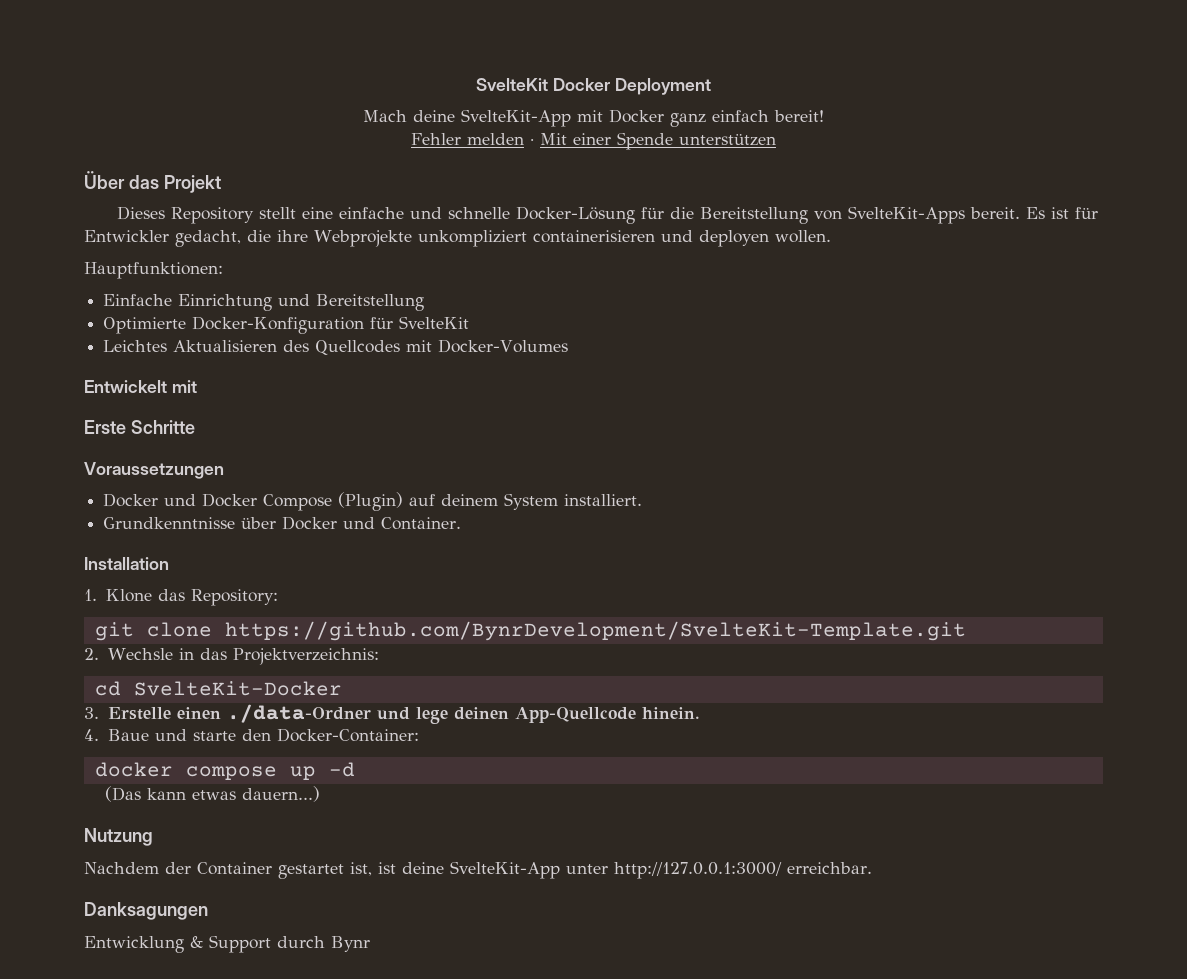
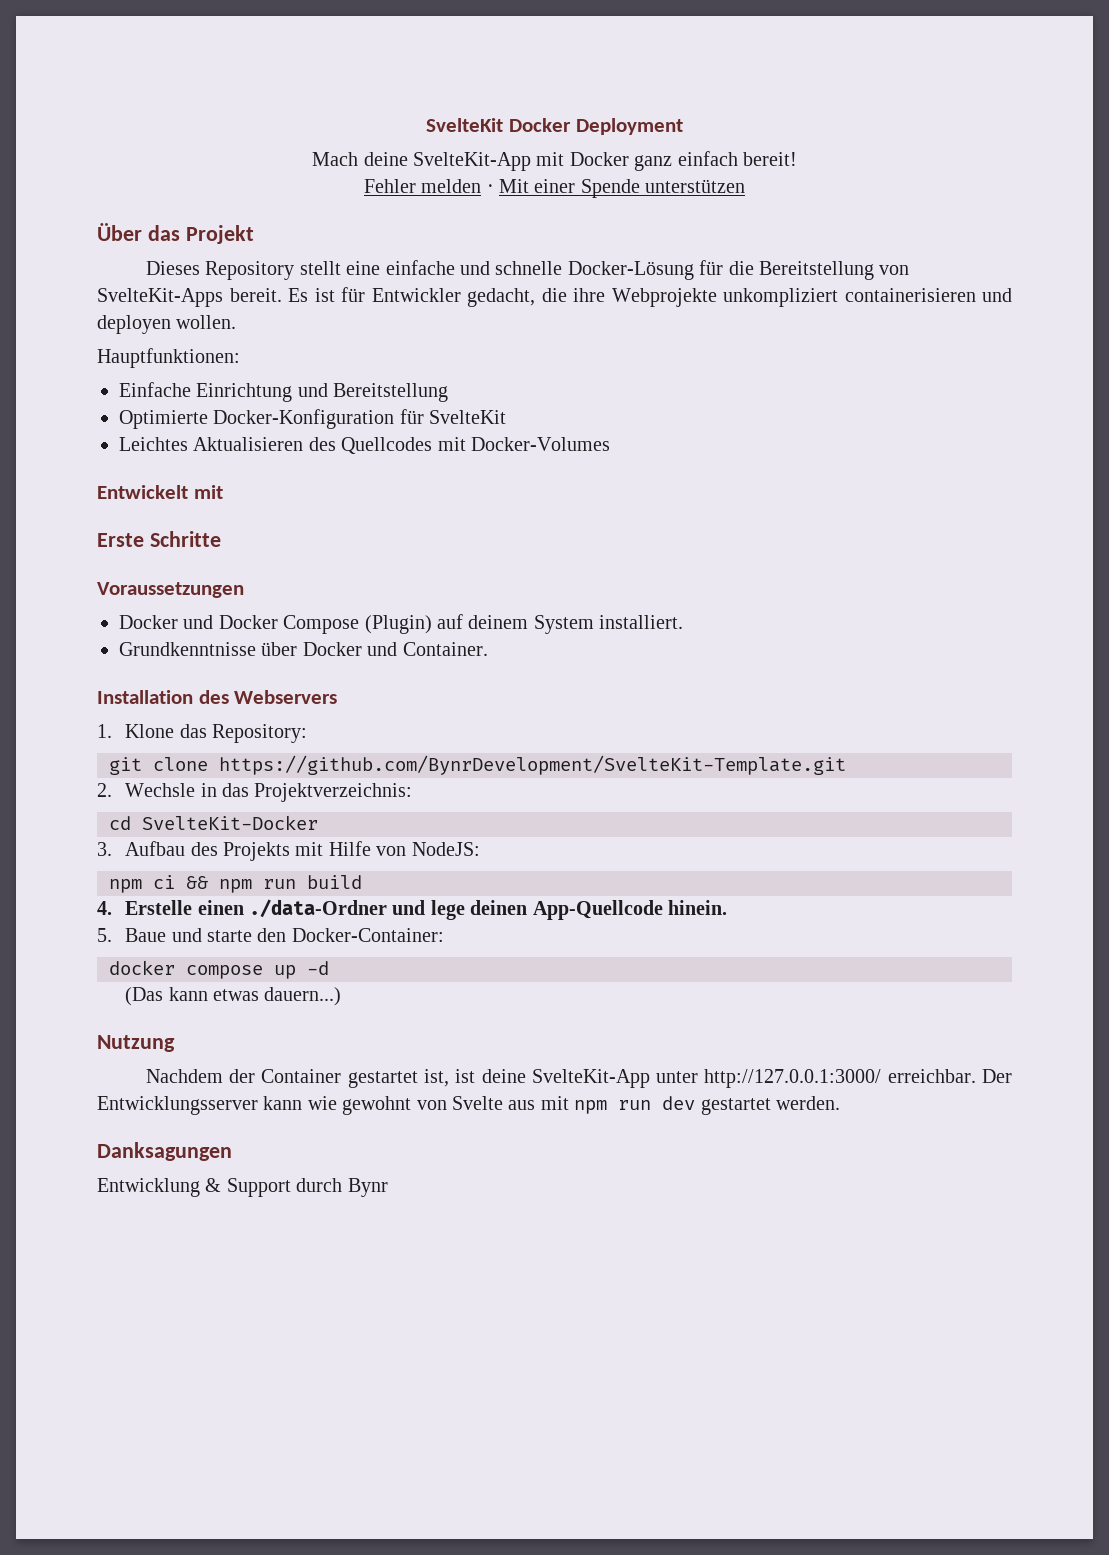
(169, 563) none -> [198,690,338,704] des Webservers
(99, 713) none -> [125,841,480,861] [109,875,362,893] [97,901,112,915] Aufbau des Projekts mit Hilfe von NodeJS: // npm ci && npm run build // 4.
[84,729,99,741] 4. -> [97,928,112,942] 5.
(872, 868) none -> [982,1069,1012,1083] [97,1096,840,1115] Der Entwicklungsserver kann wie gewohnt von Svelte aus mit npm run dev gestartet werden.

